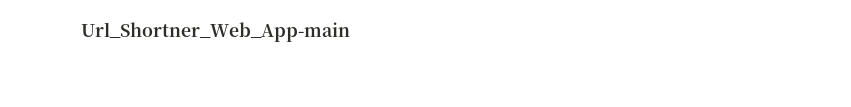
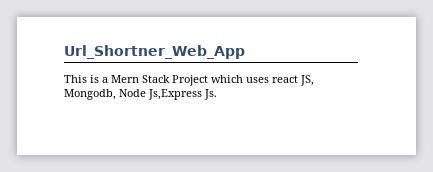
[81,22,350,42] Url_Shortner_Web_App-main -> [64,45,245,59] [64,75,314,86] [64,89,217,100] Url_Shortner_Web_App // This is a Mern Stack Project which uses react JS, Mongodb, Node Js,Express Js.

